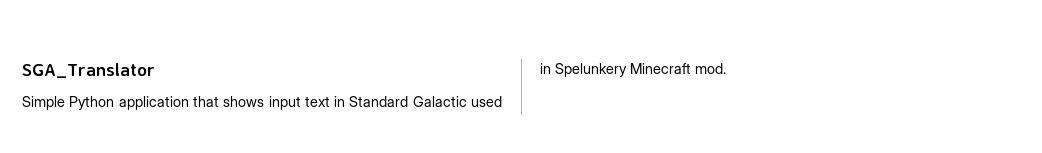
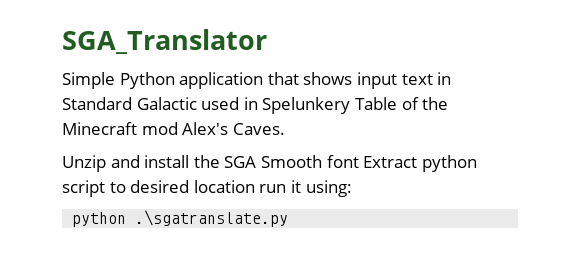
[630,63,726,74] Minecraft mod. -> [354,97,449,110] [62,122,285,135] [62,155,477,172] [62,180,352,197] [72,210,289,227] Table of the Minecraft mod Alex's Caves. // Unzip and install the SGA Smooth font Extract python script to desired location run it using: // python .\sgatranslate.py

